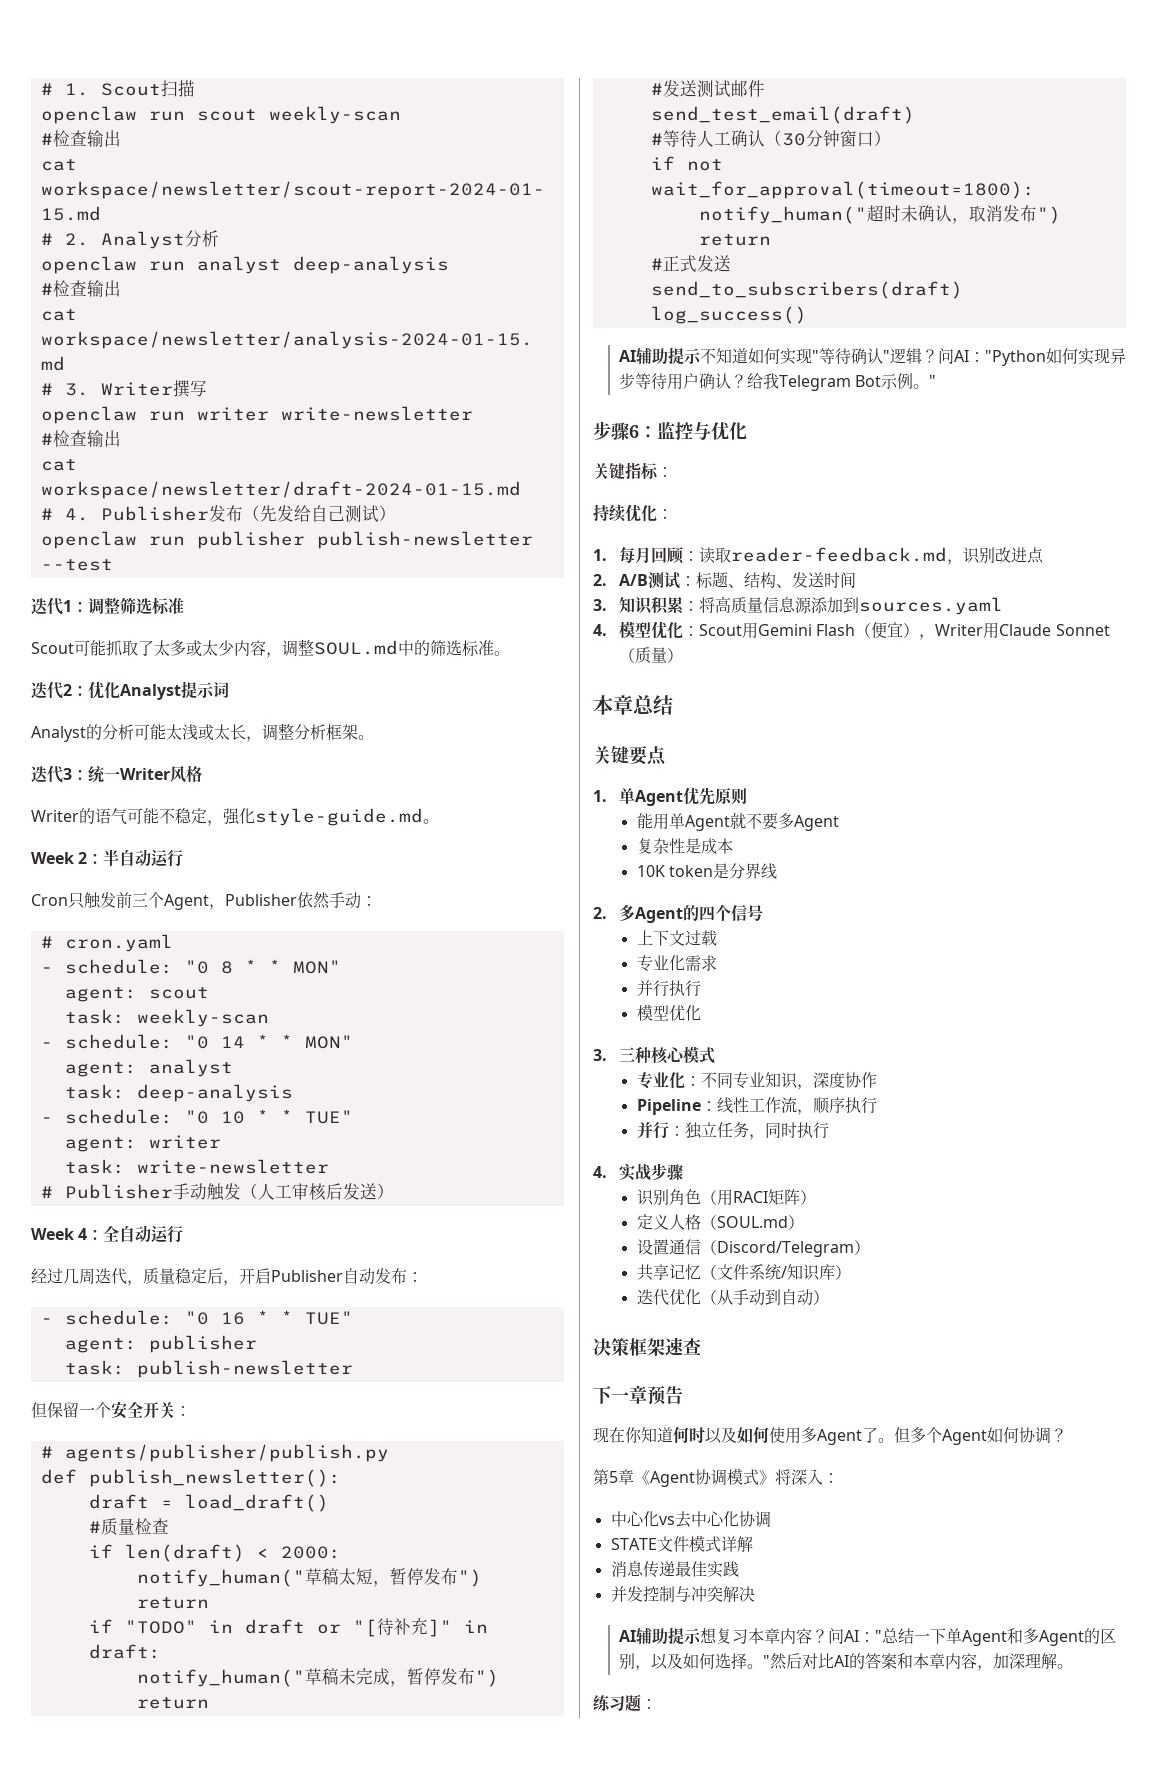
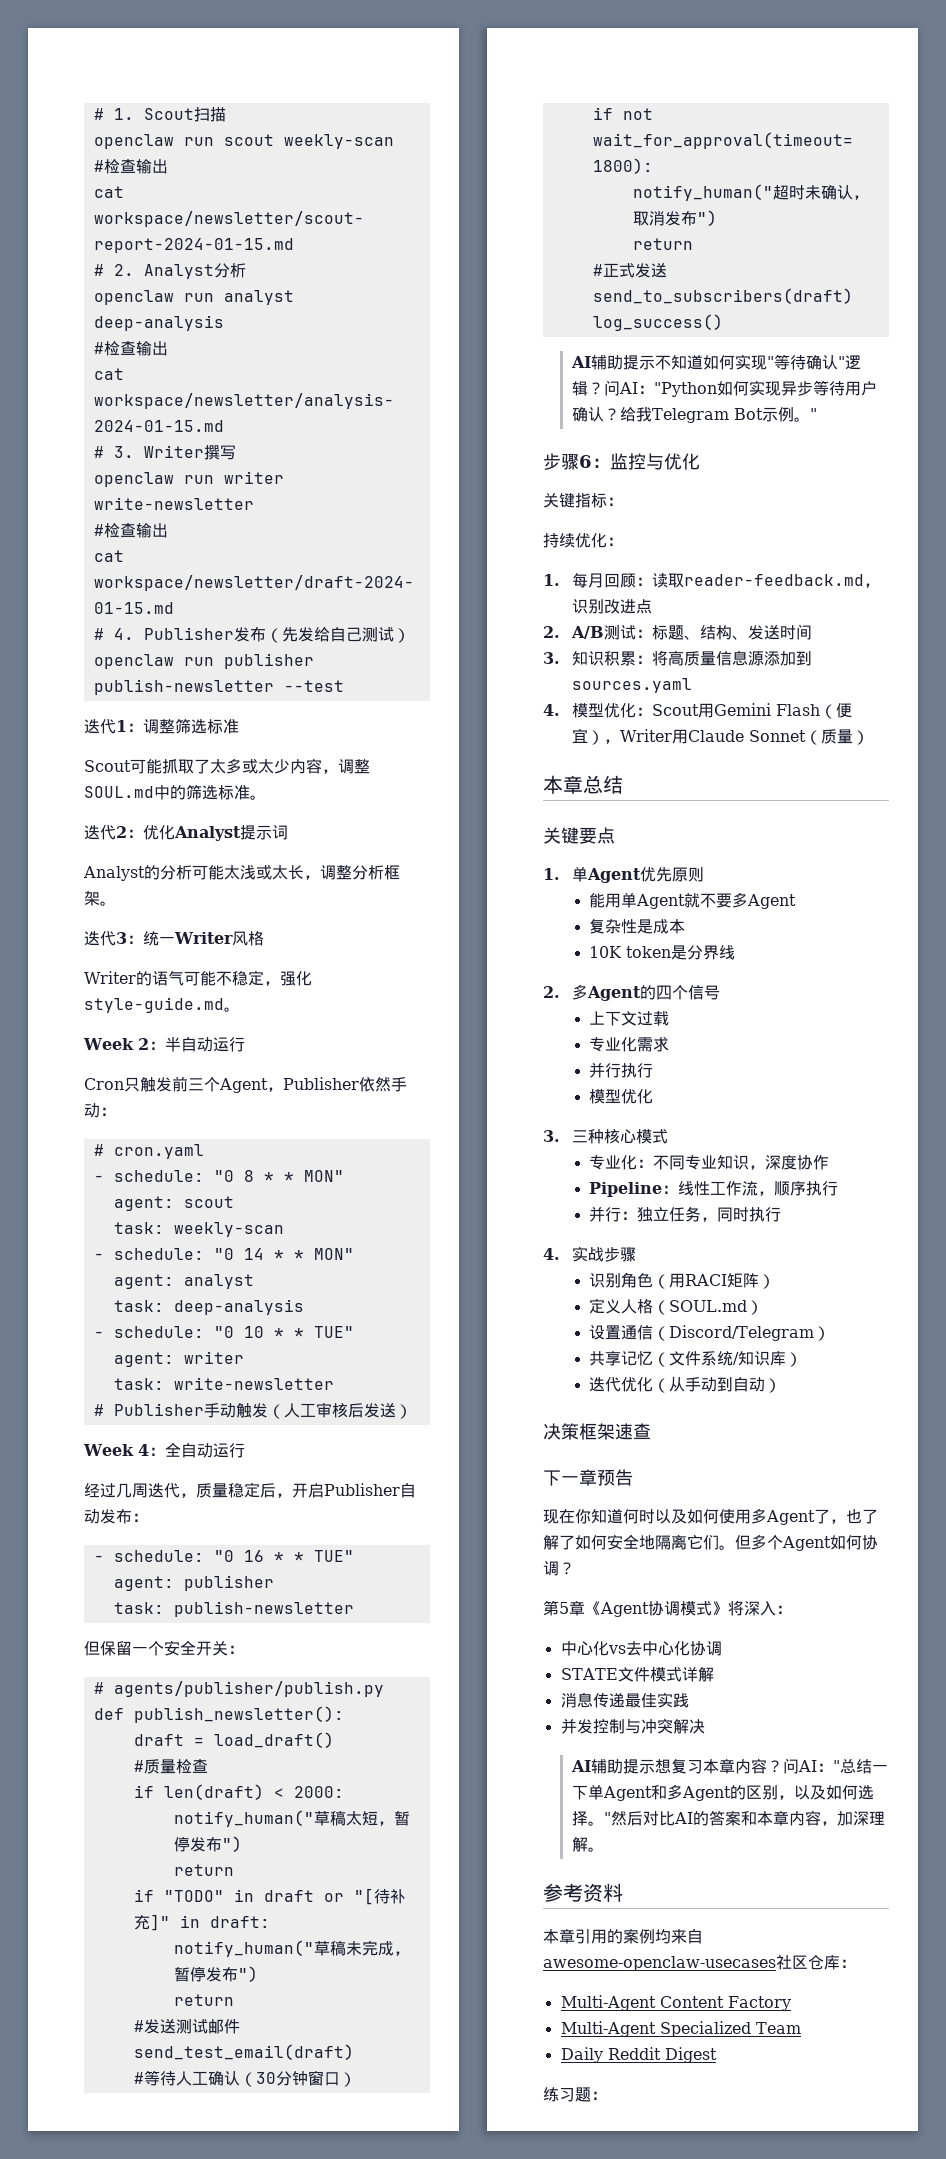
(878, 1435) none -> [830,1509,878,1524] [543,1534,719,1550] ，也了解了如何安全地隔离它们
(1073, 1666) none -> [543,1883,623,1903] [543,1929,703,1944] [543,1955,856,1971] [560,1995,791,2011] [560,2021,801,2037] [560,2047,717,2063] // 参考资料 // 本章引用的案例均来自awesome-openclaw-usecases社区仓库： // Multi-Agent Content Factory // Multi-Agent Specialized Team // Daily Reddit Digest

